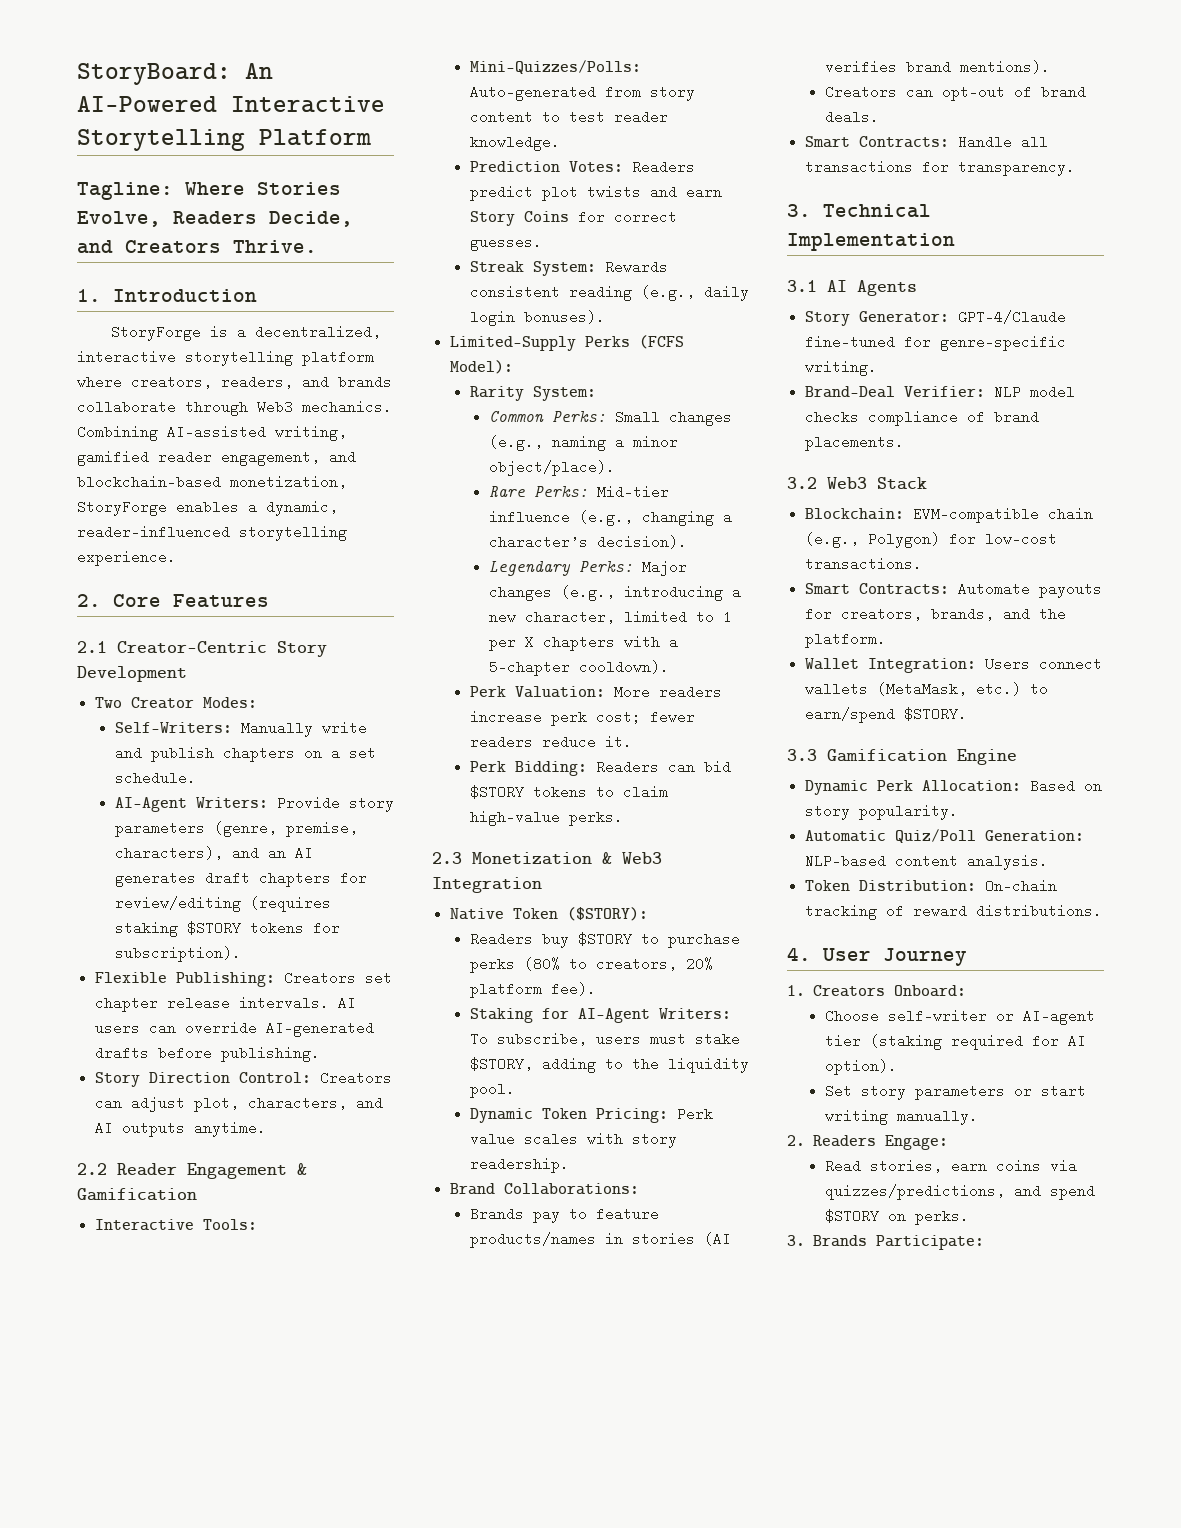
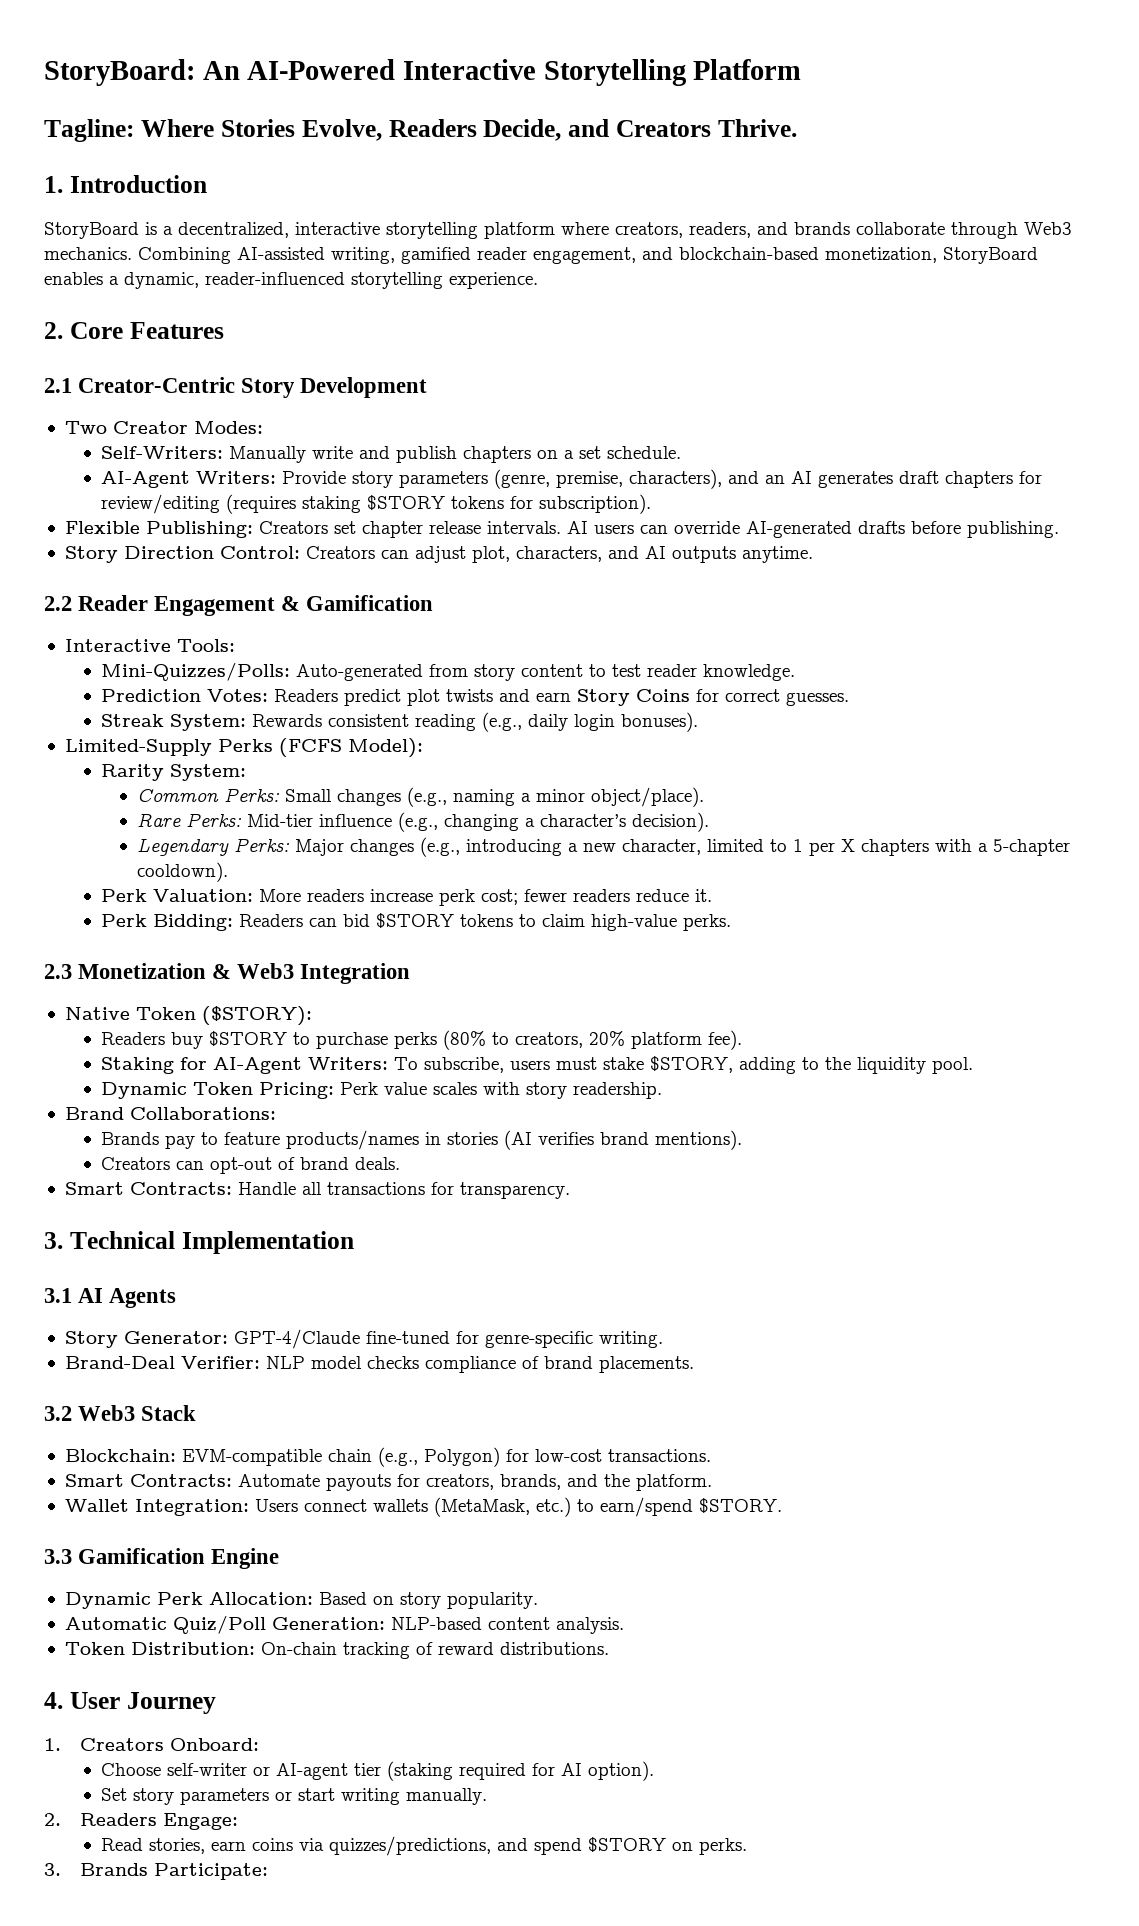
[111,325,202,341] StoryForge -> [44,222,139,239] StoryBoard
[77,500,167,516] StoryForge -> [943,247,1038,264] StoryBoard

